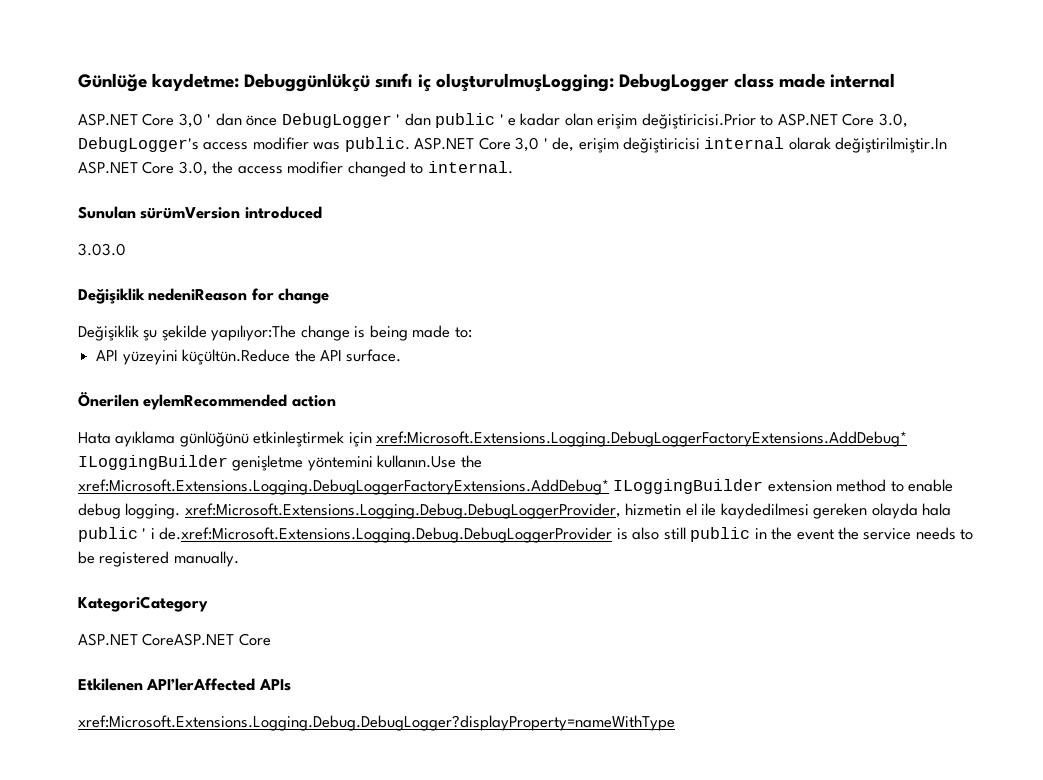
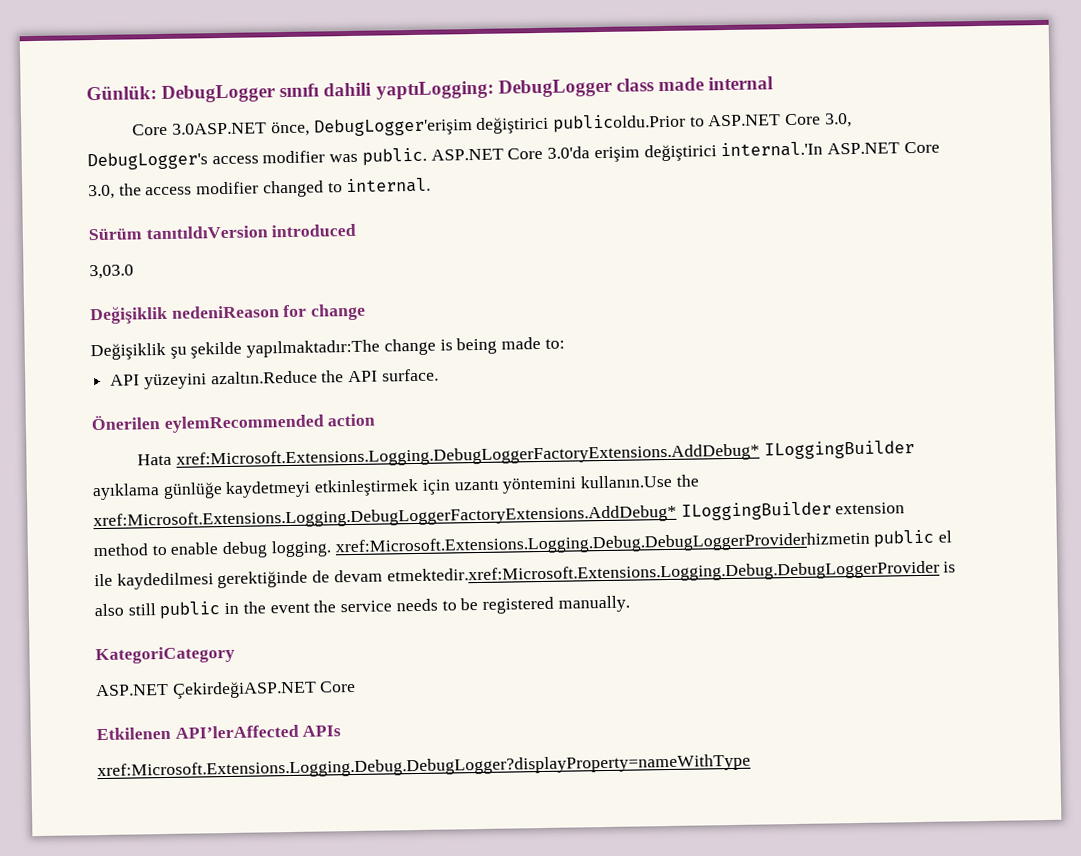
[78,73,896,92] [78,113,756,129] Günlüğe kaydetme: Debuggünlükçü sınıfı iç oluşturulmuşLogging: DebugLogger class made internal // ASP.NET Core 3,0 ' dan önce DebugLogger ' dan public ' e kadar olan erişim değiştiricisi.Prior -> [86,76,774,103] [132,113,686,137] Günlük: DebugLogger sınıfı dahili yaptıLogging: DebugLogger class made internal // Core 3.0ASP.NET önce, DebugLogger'erişim değiştirici publicoldu.Prior
[515,137,948,153] 3,0 ' de, erişim değiştiricisi internal olarak değiştirilmiştir.In -> [547,141,824,163] 3.0'da erişim değiştirici internal.'In
[78,206,241,219] Sunulan sürümVersion -> [88,225,268,241] Sürüm tanıtıldıVersion
[78,243,126,256] 3.03.0 -> [89,264,134,280] 3,03.0
[211,325,297,341] yapılıyor:The -> [246,339,381,358] yapılmaktadır:The
[182,349,291,365] küçültün.Reduce -> [210,370,318,385] azaltın.Reduce
[115,431,908,447] [78,455,304,471] ayıklama günlüğünü etkinleştirmek için xref:Microsoft.Extensions.Logging.DebugLoggerFactoryExtensions.AddDebug* ILoggingBuilder genişletme -> [176,440,915,469] [92,478,499,501] xref:Microsoft.Extensions.Logging.DebugLoggerFactoryExtensions.AddDebug* ILoggingBuilder ayıklama günlüğe kaydetmeyi etkinleştirmek için uzantı
[184,503,682,519] xref:Microsoft.Extensions.Logging.Debug.DebugLoggerProvider, hizmetin -> [334,529,935,557] xref:Microsoft.Extensions.Logging.Debug.DebugLoggerProviderhizmetin public
[813,503,952,519] [78,527,613,543] gereken olayda hala public ' i de.xref:Microsoft.Extensions.Logging.Debug.DebugLoggerProvider -> [217,560,940,589] gerektiğinde de devam etmektedir.xref:Microsoft.Extensions.Logging.Debug.DebugLoggerProvider
[142,633,235,646] CoreASP.NET -> [172,680,317,699] ÇekirdeğiASP.NET

